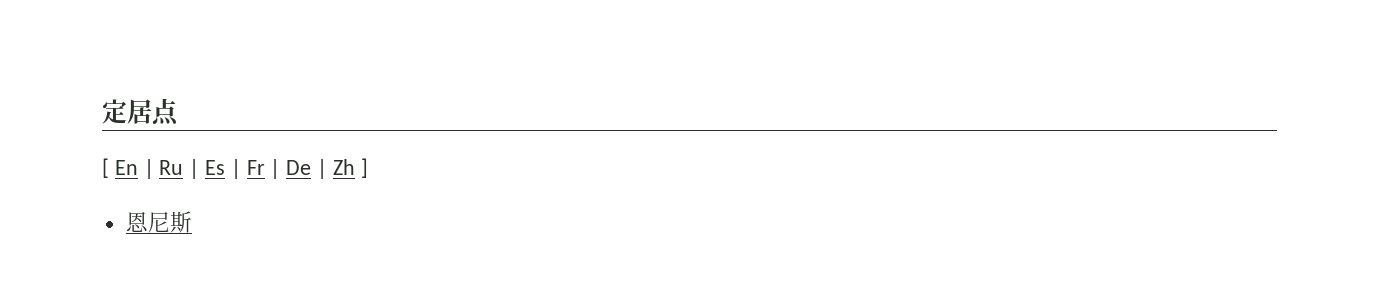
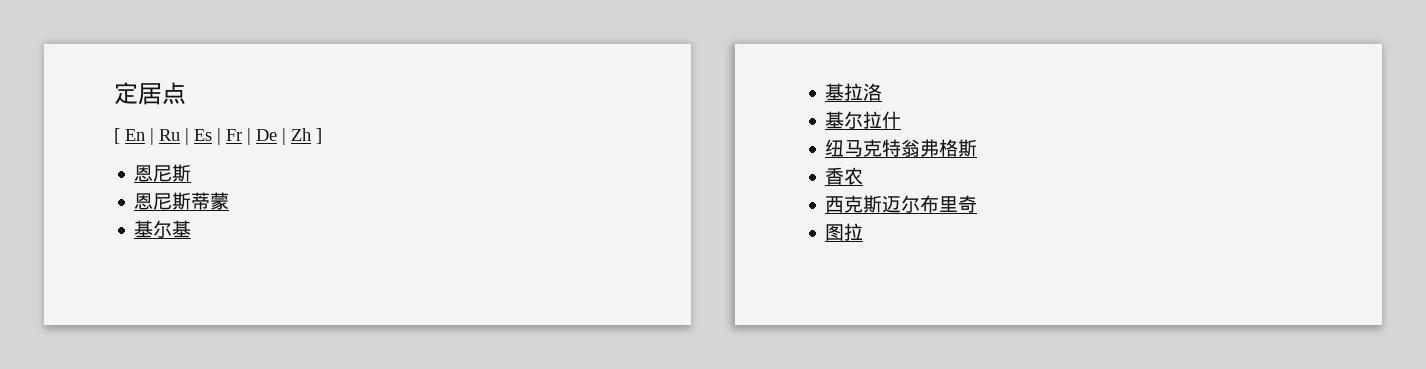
(192, 222) none -> [134,192,230,210] [134,220,192,238] [825,83,883,101] [825,111,902,129] [825,139,978,157] [825,167,864,185] [825,195,978,213] [825,223,864,241] // 恩尼斯蒂蒙 // 基尔基 // 基拉洛 // 基尔拉什 // 纽马克特翁弗格斯 // 香农 // 西克斯迈尔布里奇 // 图拉

